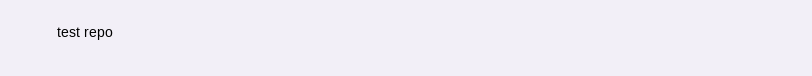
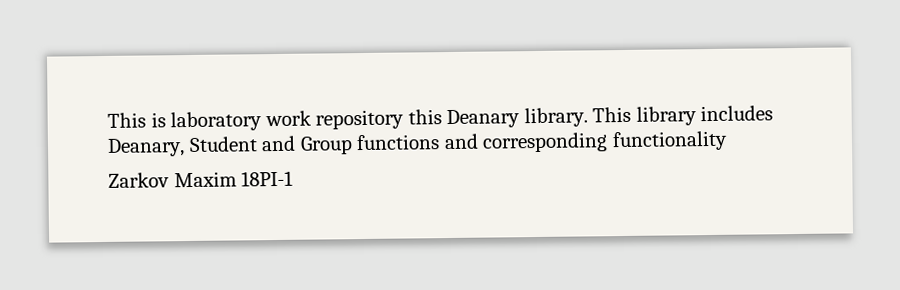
[57,27,113,40] test repo -> [107,105,774,132] [107,130,728,157] [108,170,294,188] This is laboratory work repository this Deanary library. This library includes Deanary, Student and Group functions and corresponding functionality // Zarkov Maxim 18PI-1

